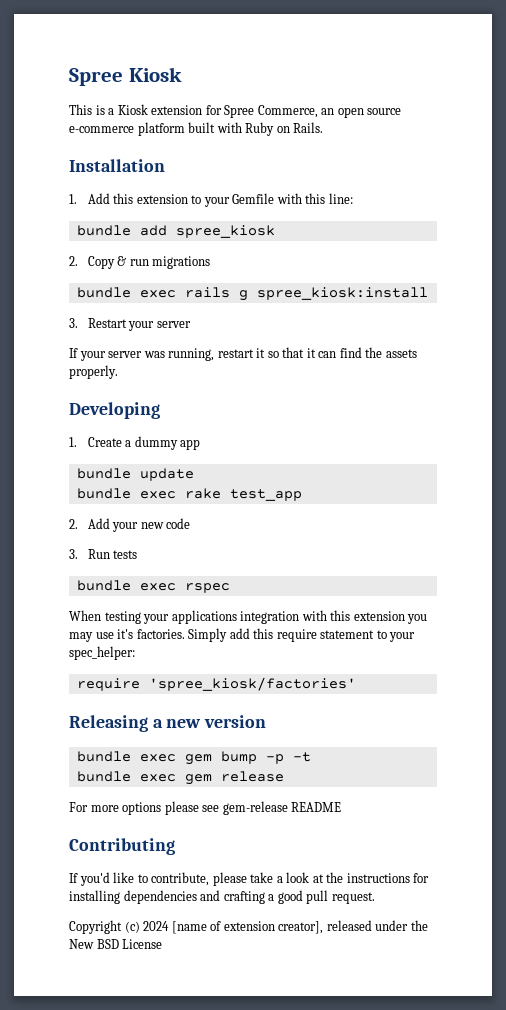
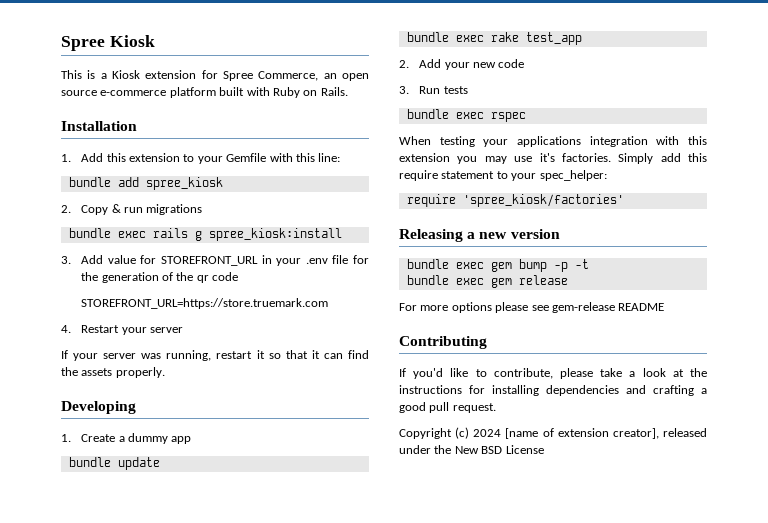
(78, 323) none -> [81,255,369,266] [81,272,239,283] [81,298,329,309] [61,325,71,333] Add value for STOREFRONT_URL in your .env file for the generation of the qr code // STOREFRONT_URL=https://store.truemark.com // 4.

